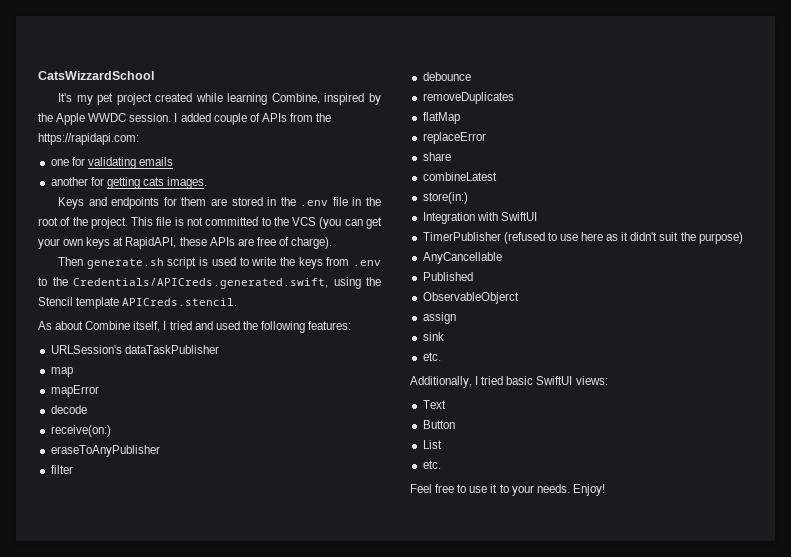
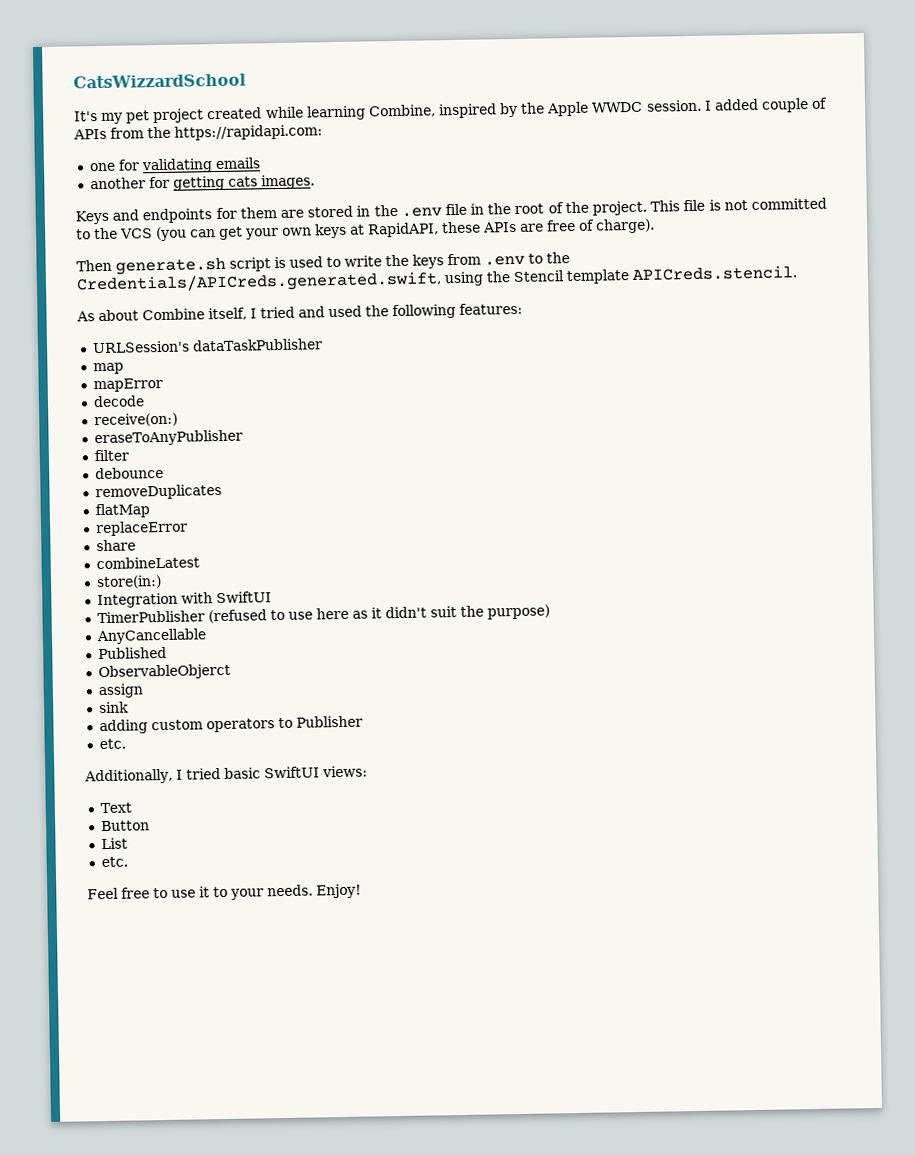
(444, 336) none -> [98,715,363,735] // adding custom operators to Publisher

